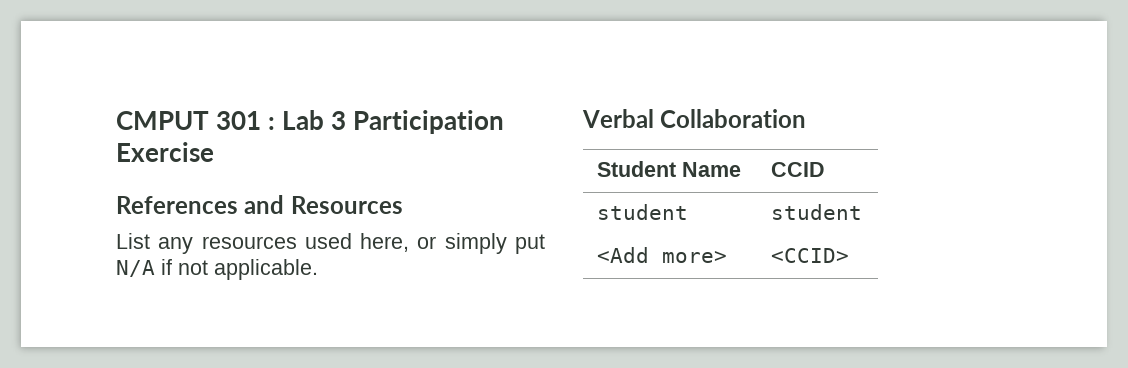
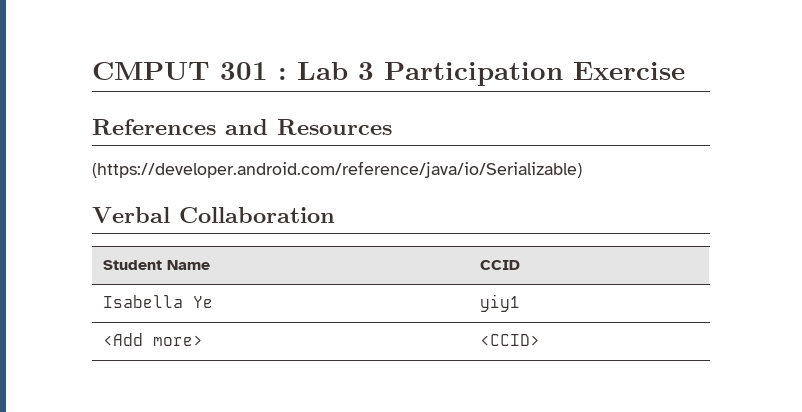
[116,233,545,254] [116,259,318,280] List any resources used here, or simply put N/A if not applicable. -> [92,161,582,178] (https://developer.android.com/reference/java/io/Serializable)
[597,204,689,220] [771,204,863,220] student | student -> [103,295,214,308] [480,294,521,312] Isabella Ye | yiy1

